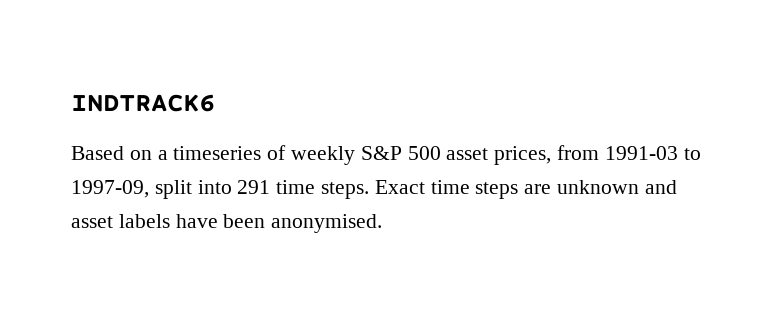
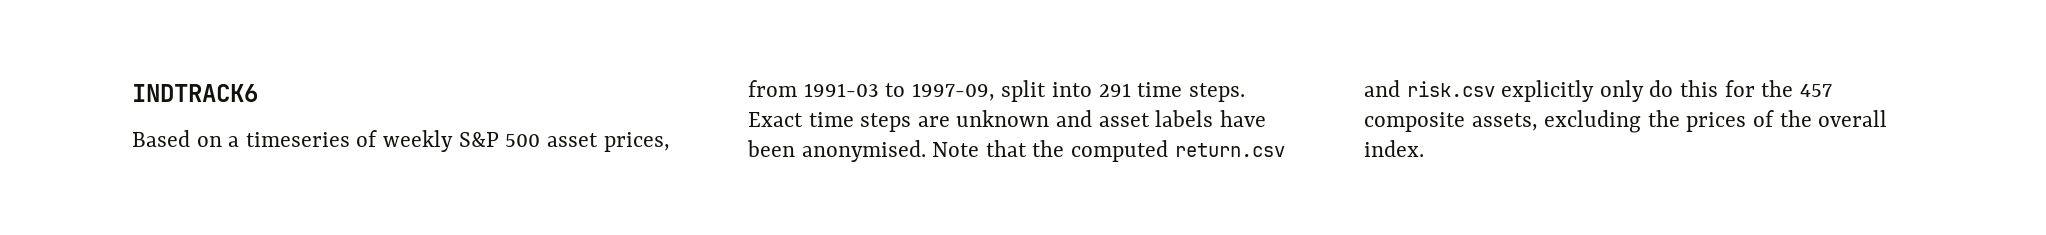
(383, 223) none -> [932,140,1285,162] [1364,80,1832,102] [1364,110,1888,133] [1364,140,1424,157] Note that the computed return.csv and risk.csv explicitly only do this for the 457 composite assets, excluding the prices of the overall index.

